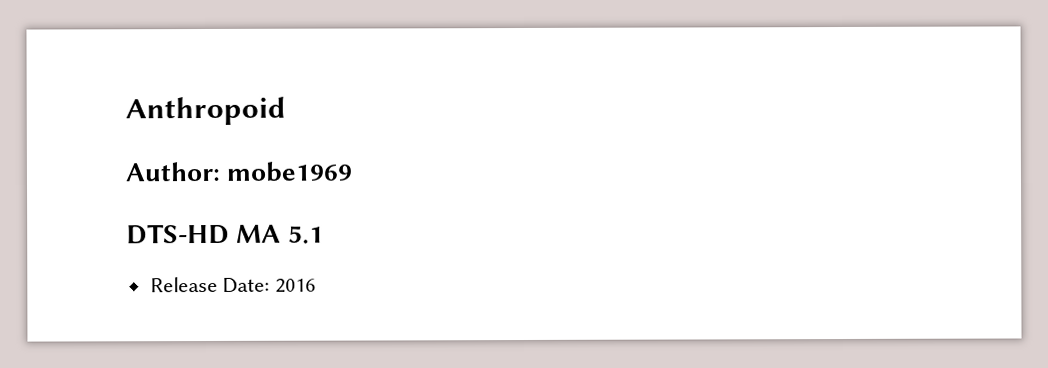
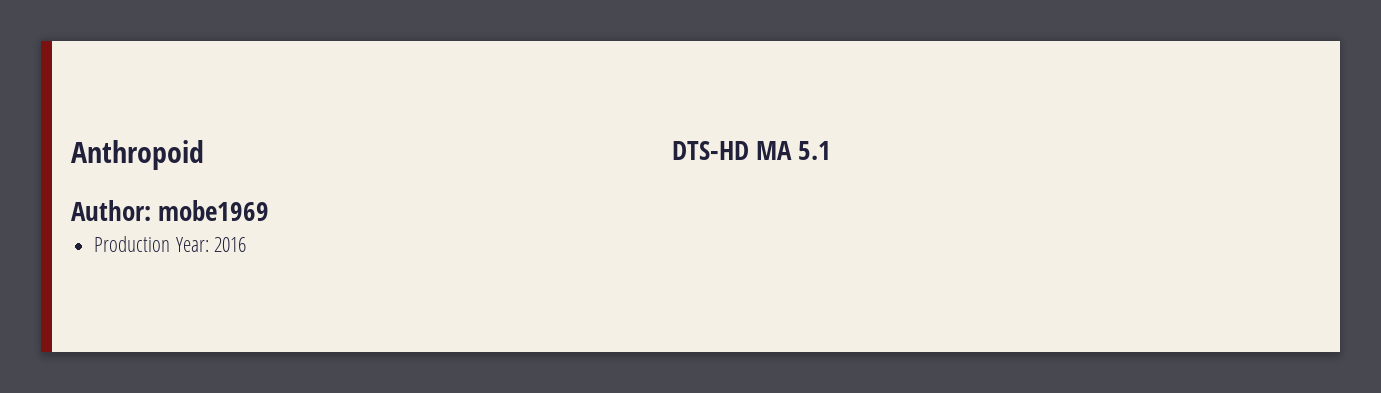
(353, 171) none -> [94,236,247,252] // Production Year: 2016
[149,276,317,293] // Release Date: 2016 -> (832, 150) none

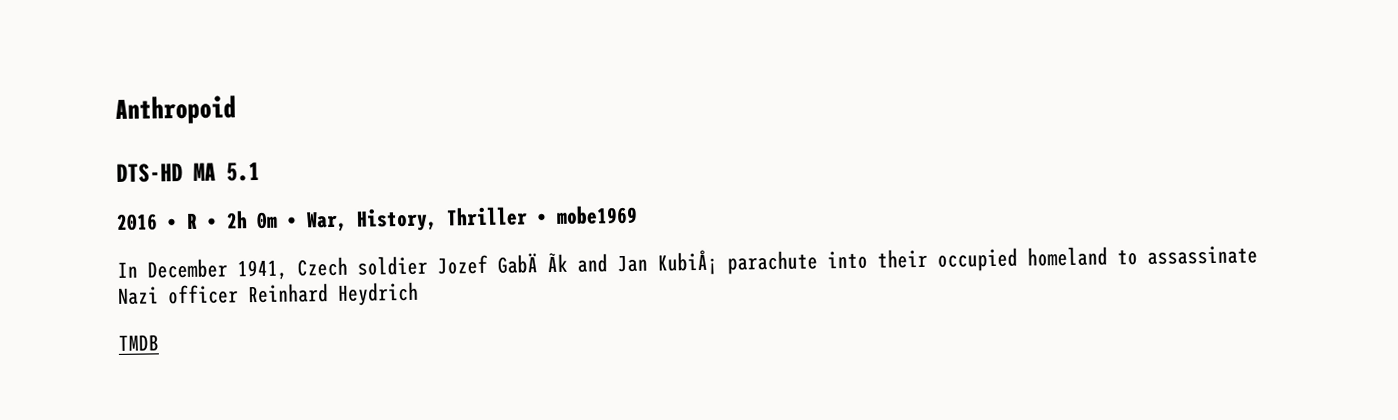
[71,200,270,221] [94,236,247,252] [672,141,832,160] Author: mobe1969 // Production Year: 2016 // DTS-HD MA 5.1 -> [116,161,260,183] [116,204,638,232] [117,245,1258,281] [117,281,419,306] [118,334,159,351] DTS-HD MA 5.1 // 2016 • R • 2h 0m • War, History, Thriller • mobe1969 // In December 1941, Czech soldier Jozef GabÄ Ãk and Jan KubiÅ¡ parachute into their occupied homeland to assassinate Nazi officer Reinhard Heydrich // TMDB

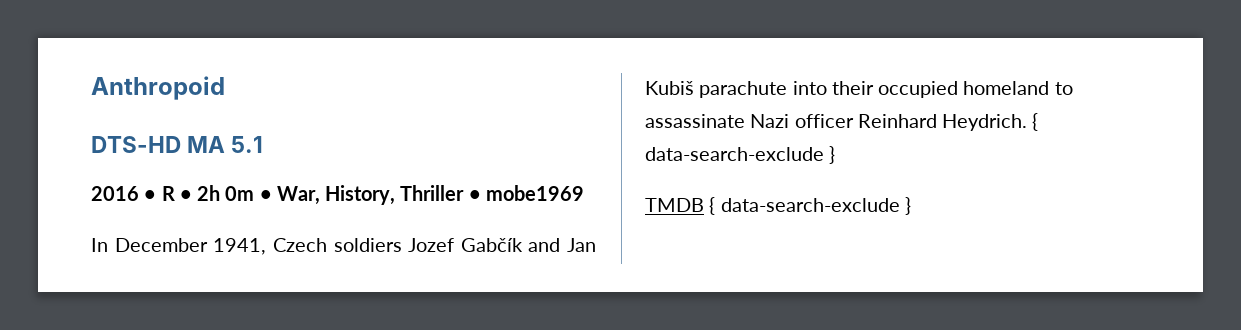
[357,252,568,276] soldier Jozef GabÄ Ãk -> [333,238,523,252] soldiers Jozef Gabčík
[657,249,718,276] KubiÅ¡ -> [645,81,694,95] Kubiš
[337,281,419,306] [118,334,159,351] Heydrich // TMDB -> [942,113,1039,131] [645,146,836,164] [645,197,911,215] Heydrich. { data-search-exclude } // TMDB { data-search-exclude }

